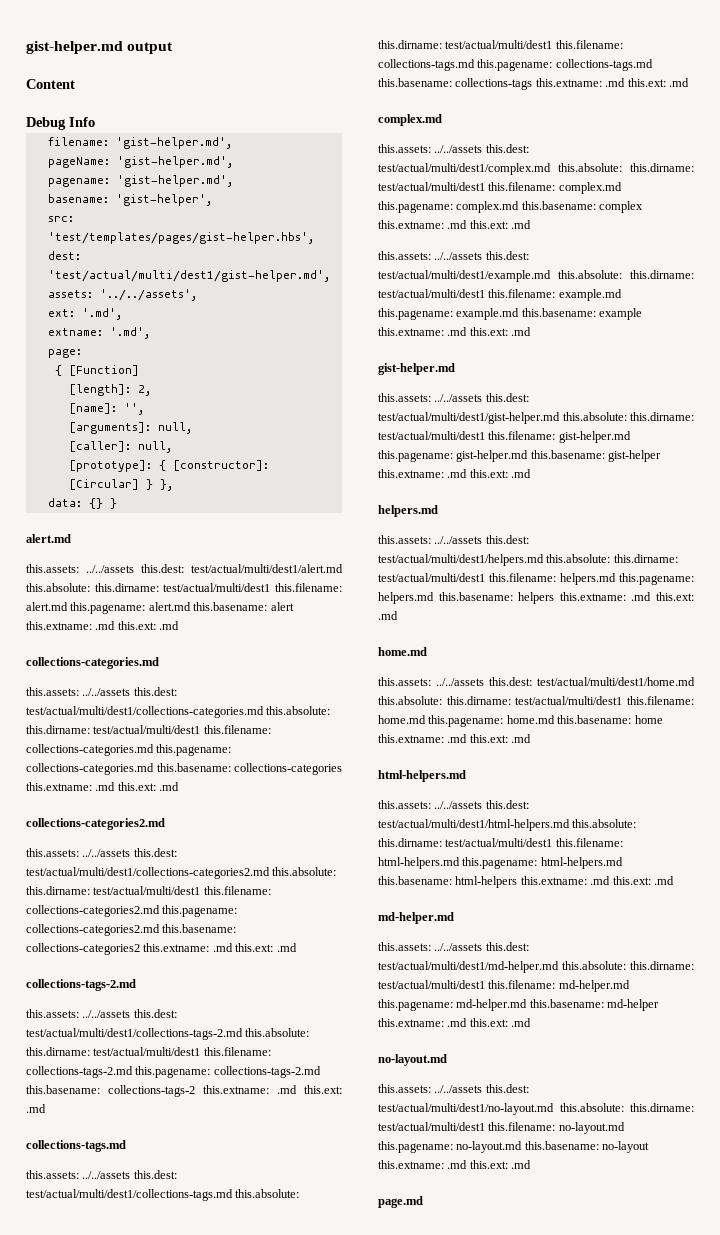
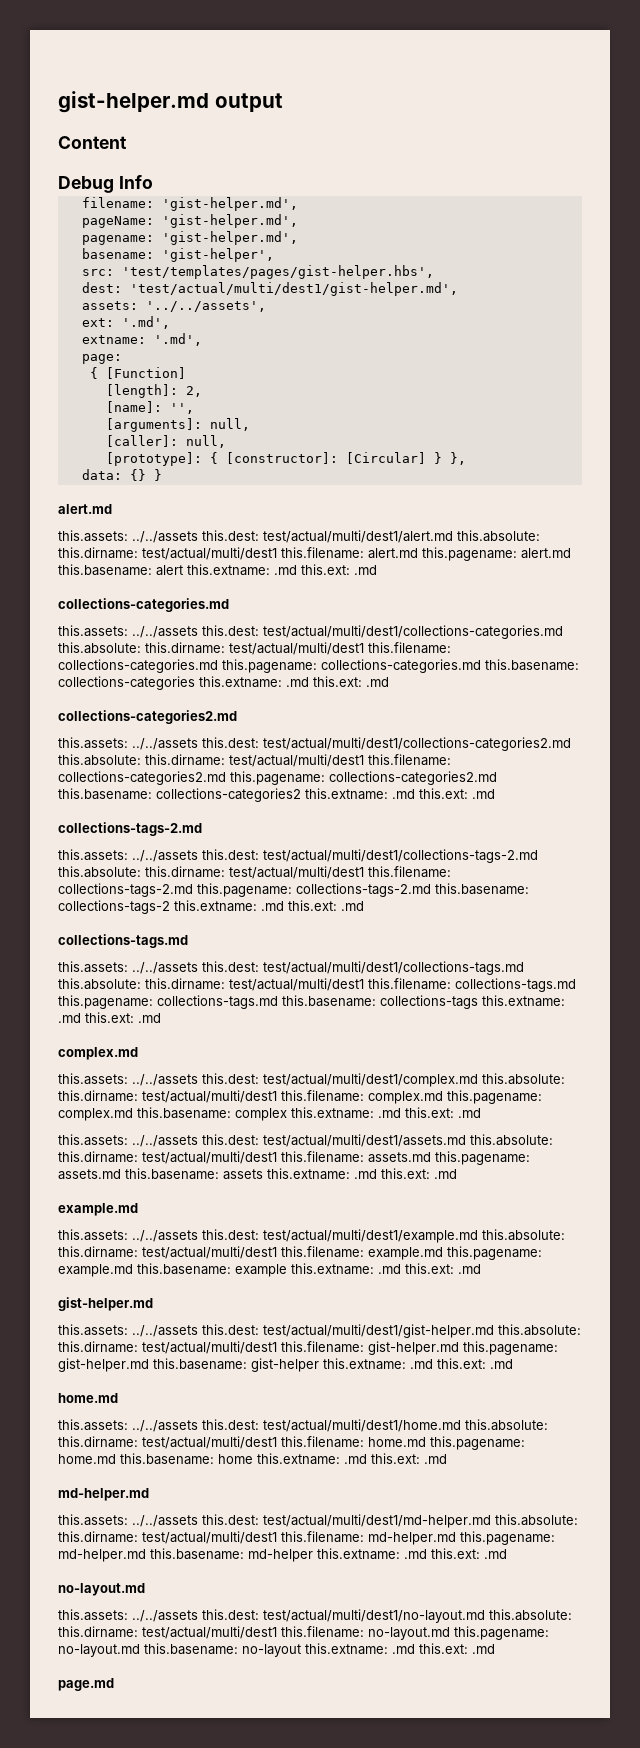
(532, 224) none -> [58,1134,553,1147] [58,1151,530,1165] [58,1168,457,1180] [58,1203,138,1216] // this.assets: ../../assets this.dest: test/actual/multi/dest1/assets.md this.absolute: this.dirname: test/actual/multi/dest1 this.filename: assets.md this.pagename: assets.md this.basename: assets this.extname: .md this.ext: .md // example.md
[378,505,438,517] [378,535,529,544] [378,554,678,566] [378,573,694,585] [378,592,694,604] [378,611,398,620] // helpers.md // this.assets: ../../assets this.dest: test/actual/multi/dest1/helpers.md this.absolute: this.dirname: test/actual/multi/dest1 this.filename: helpers.md this.pagename: helpers.md this.basename: helpers this.extname: .md this.ext: .md -> (513, 1364) none
[378,770,466,782] [378,800,529,809] [378,819,637,831] [378,838,623,847] [378,857,623,869] [378,876,674,888] // html-helpers.md // this.assets: ../../assets this.dest: test/actual/multi/dest1/html-helpers.md this.absolute: this.dirname: test/actual/multi/dest1 this.filename: html-helpers.md this.pagename: html-helpers.md this.basename: html-helpers this.extname: .md this.ext: .md -> (447, 1459) none

